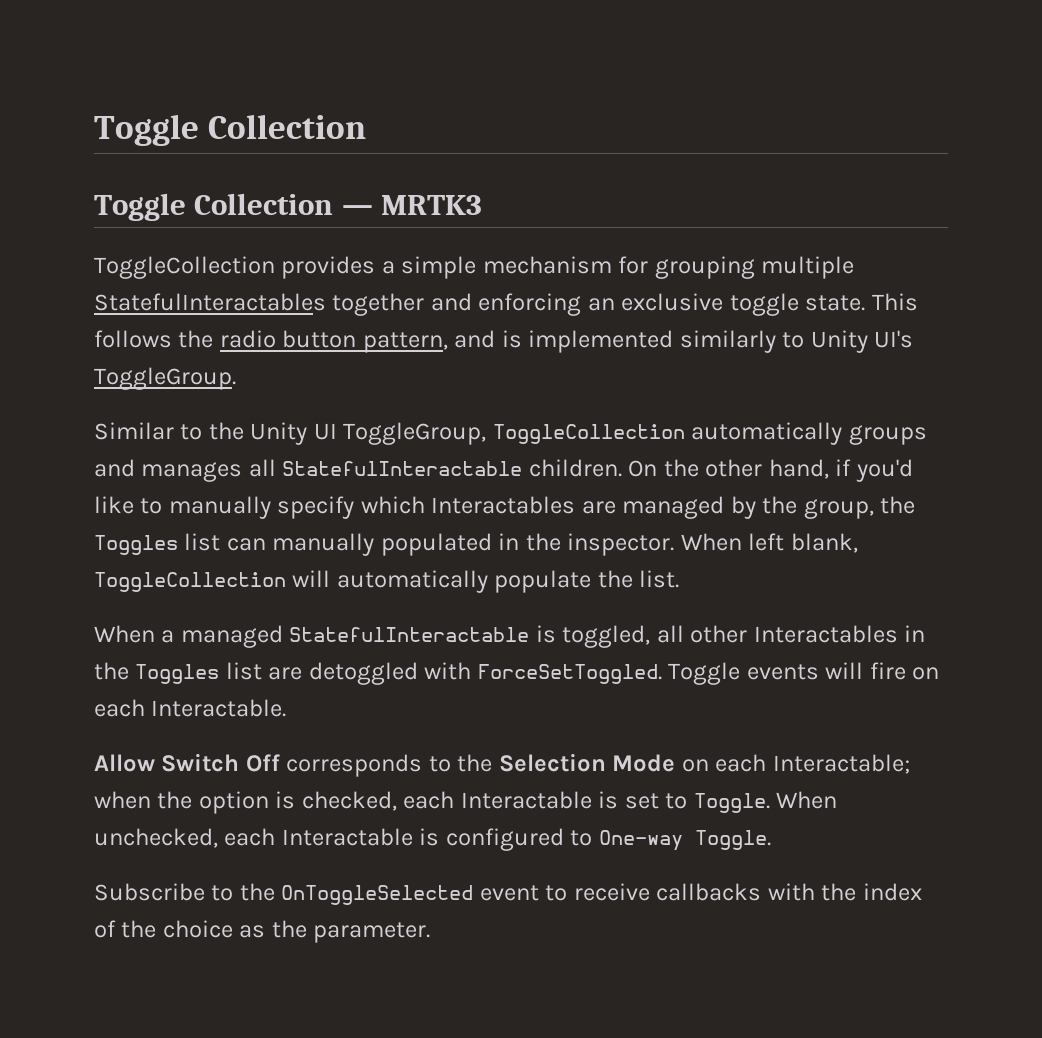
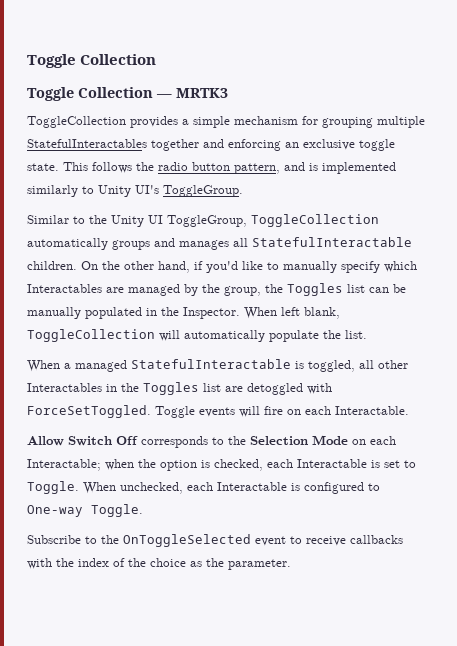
(266, 544) none -> [393,284,406,293] be
[567,533,675,556] inspector. -> [183,307,240,319] Inspector.

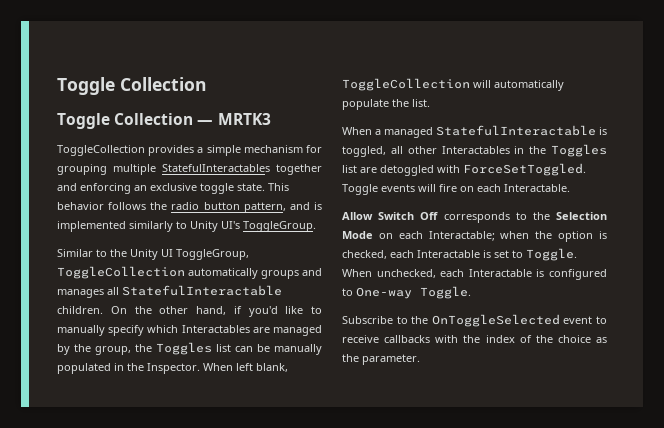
(88, 166) none -> [57,202,104,210] behavior

